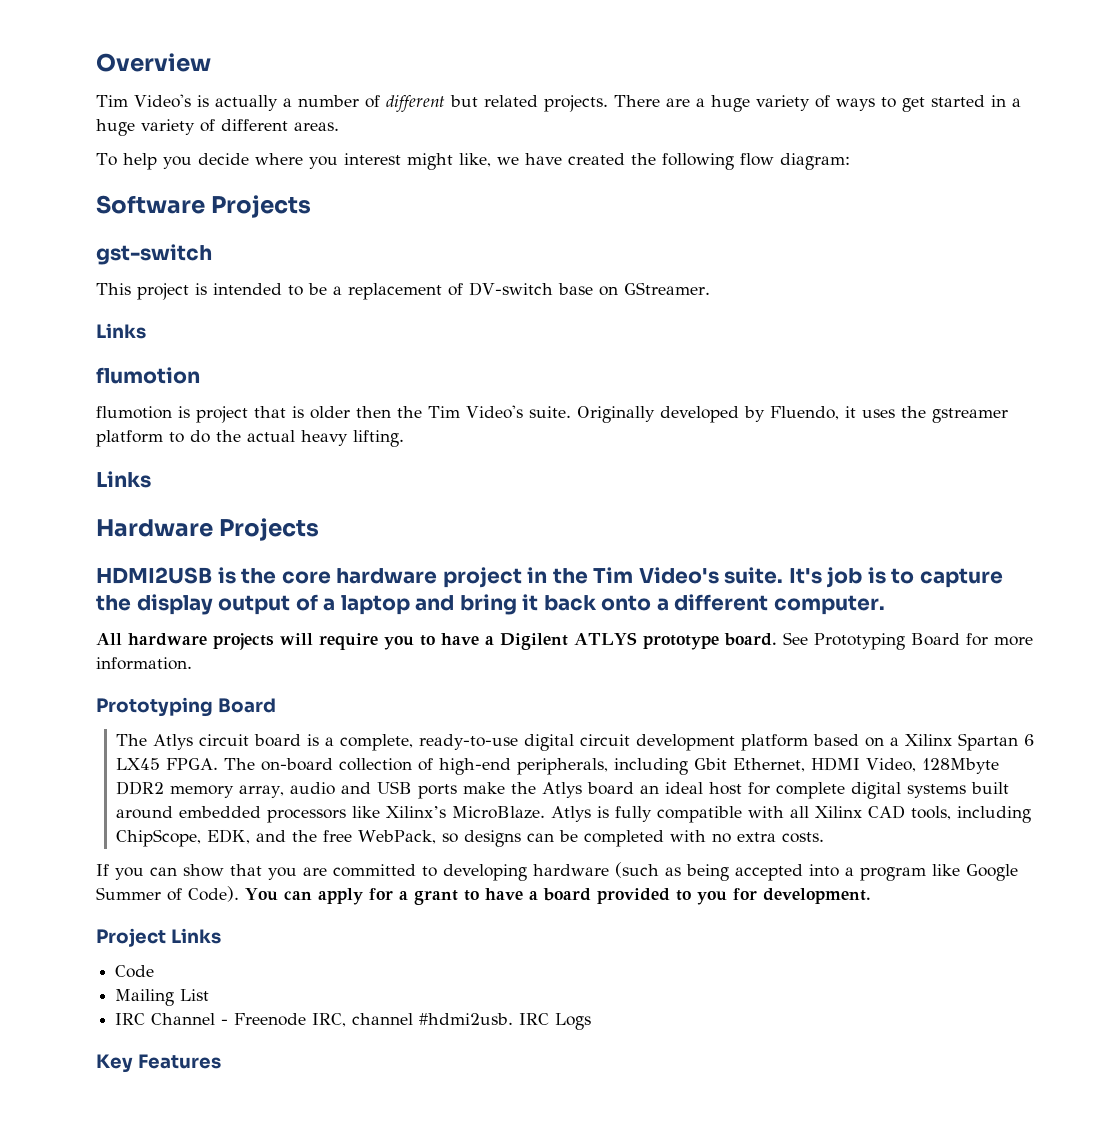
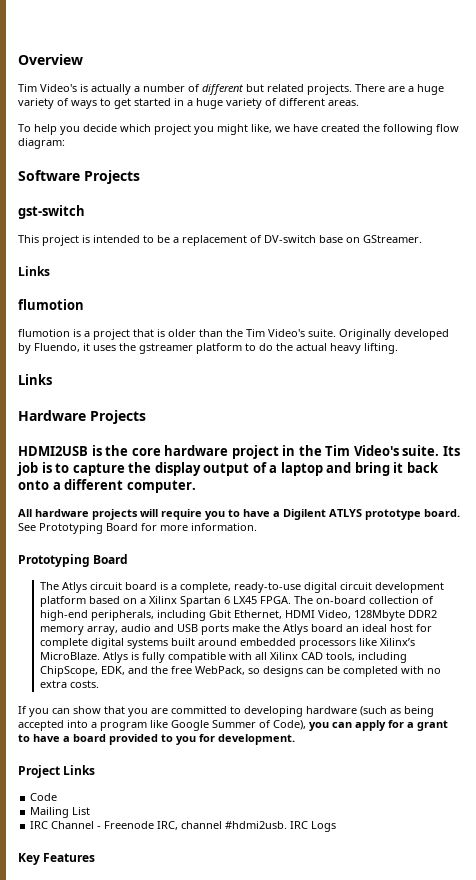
[254,153,401,169] where you interest -> [120,124,214,135] which project you
(190, 412) none -> [84,331,90,337] a
[356,406,391,418] then -> [199,329,223,337] than
[788,568,822,584] It's -> [442,446,460,456] Its
[188,886,278,902] Code). You -> [273,720,329,731] Code), you

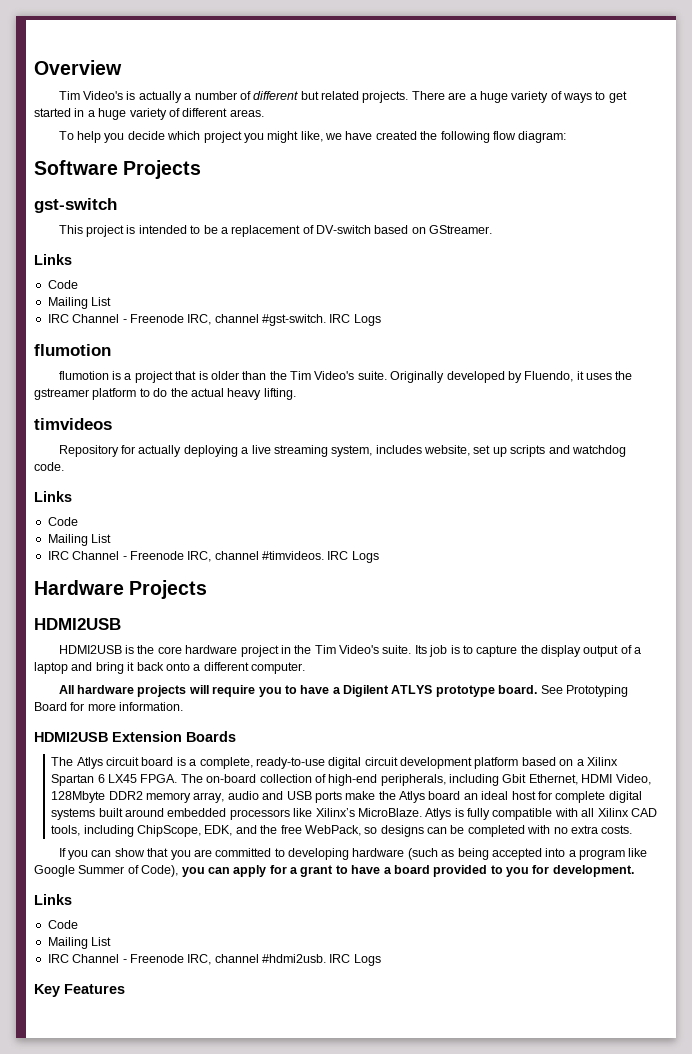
[319,235,343,243] base -> [374,225,409,234] based
(50, 271) none -> [47,280,78,289] [47,297,112,309] [47,314,381,326] // Code // Mailing List // IRC Channel - Freenode IRC, channel #gst-switch. IRC Logs
[18,374,52,385] Links -> [34,418,112,430] [58,445,626,457] [34,462,64,471] [34,491,72,502] [47,517,78,526] [47,534,112,546] [47,551,379,563] timvideos // Repository for actually deploying a live streaming system, includes website, set up scripts and watchdog code. // Links // Code // Mailing List // IRC Channel - Freenode IRC, channel #timvideos. IRC Logs
(88, 451) none -> [58,645,122,654] // HDMI2USB
[18,554,129,567] Prototyping Board -> [34,731,236,742] HDMI2USB Extension Boards
[18,765,60,778] Project -> (634, 871) none

